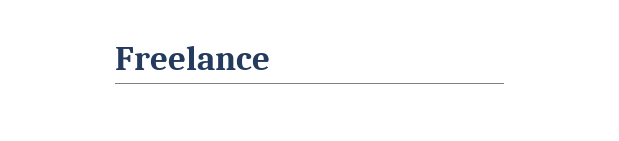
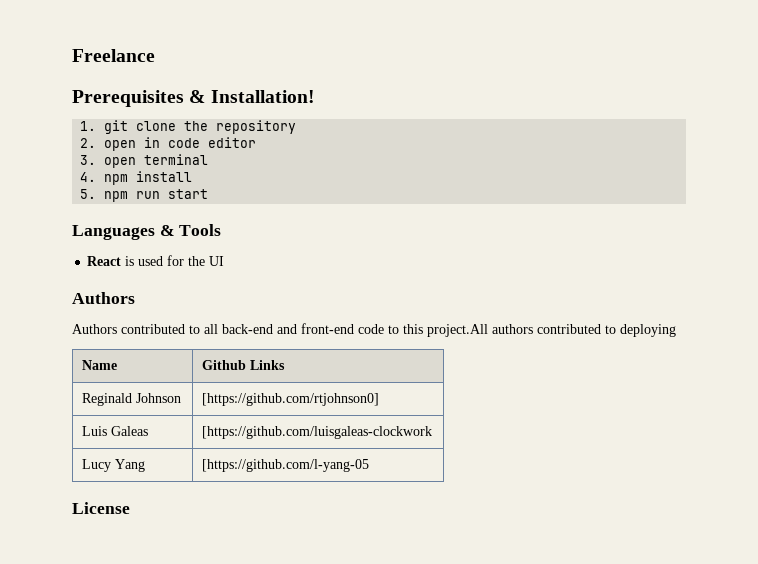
(270, 57) none -> [72,90,315,107] [80,120,297,134] [80,137,257,151] [80,154,209,168] [80,171,193,185] [80,189,209,202] [72,224,222,240] [87,255,225,266] [72,292,135,304] [72,323,676,337] [81,360,117,370] [201,360,285,370] [81,393,181,406] [201,393,379,406] [81,426,148,436] [201,426,432,439] [81,459,145,472] [201,459,369,472] [72,502,130,514] // Prerequisites & Installation! // 1. git clone the repository // 2. open in code editor // 3. open terminal // 4. npm install // 5. npm run start // Languages & Tools // React is used for the UI // Authors // Authors contributed to all back-end and front-end code to this project.All authors contributed to deploying // Name | Github Links // Reginald Johnson | [https://github.com/rtjohnson0] // Luis Galeas | [https://github.com/luisgaleas-clockwork // Lucy Yang | [https://github.com/l-yang-05 // License

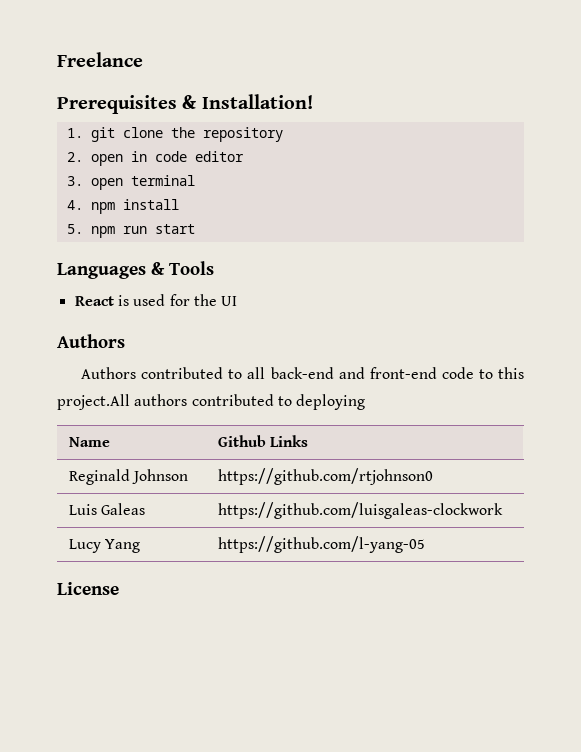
[201,393,379,406] [https://github.com/rtjohnson0] -> [218,468,434,485] https://github.com/rtjohnson0
[201,426,432,439] [https://github.com/luisgaleas-clockwork -> [218,502,504,519] https://github.com/luisgaleas-clockwork
[201,459,369,472] [https://github.com/l-yang-05 -> [218,536,426,553] https://github.com/l-yang-05

